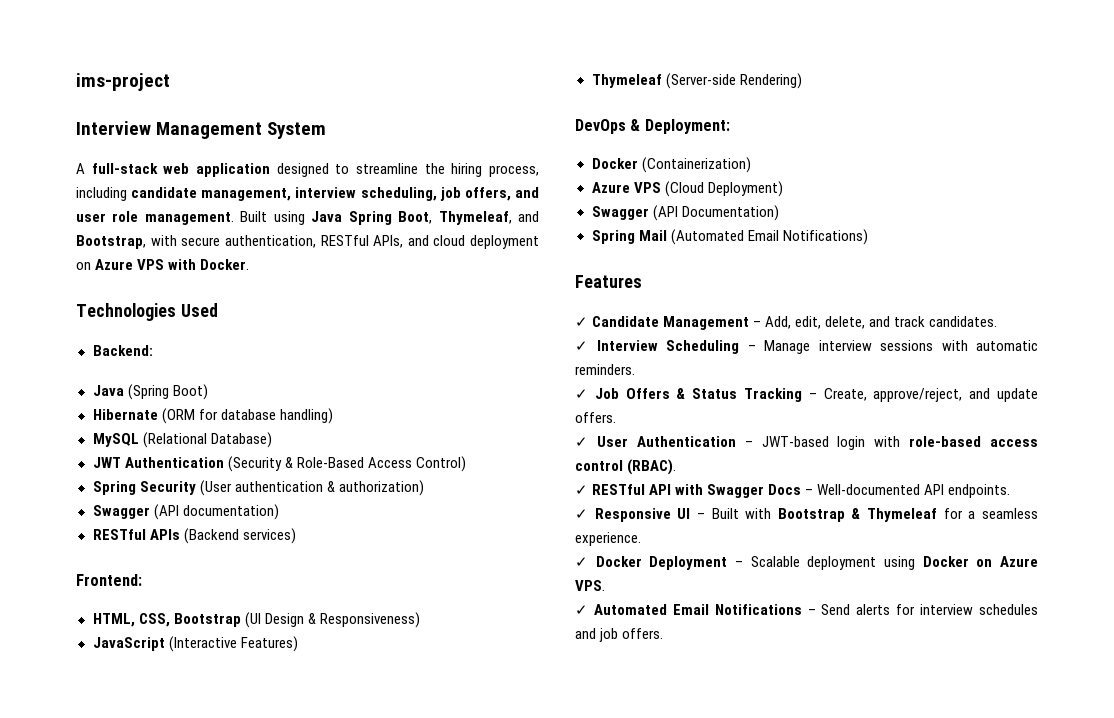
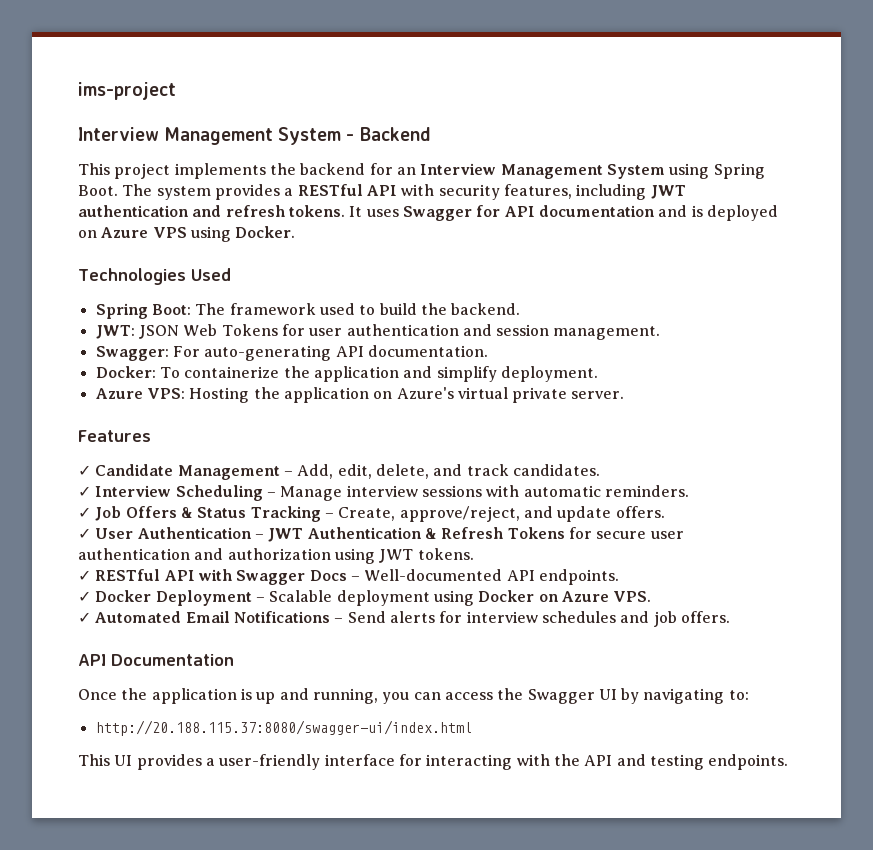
[76,163,539,177] [76,187,540,201] [76,211,540,225] [76,235,539,249] // A full-stack web application designed to streamline the hiring process, including candidate management, interview scheduling, job offers, and user role management. Built using Java Spring Boot, Thymeleaf, and Bootstrap, with secure authentication, RESTful APIs, and cloud deployment -> [346,127,431,141] [78,163,765,179] [78,184,686,200] [78,205,778,221] - Backend // This project implements the backend for an Interview Management System using Spring Boot. The system provides a RESTful API with security features, including JWT authentication and refresh tokens. It uses Swagger for API documentation and is deployed
[168,259,197,270] with -> [190,226,231,242] using
[92,345,153,356] [92,384,208,400] [92,408,333,424] [92,432,272,448] [92,456,466,472] [92,480,424,496] [92,504,279,520] [92,528,296,544] [76,574,142,586] [92,612,420,628] [92,636,298,652] [591,73,802,89] [575,119,730,134] [591,157,751,173] [591,181,783,197] [591,205,779,221] [591,229,868,245] Backend: // Java (Spring Boot) // Hibernate (ORM for database handling) // MySQL (Relational Database) // JWT Authentication (Security & Role-Based Access Control) // Spring Security (User authentication & authorization) // Swagger (API documentation) // RESTful APIs (Backend services) // Frontend: // HTML, CSS, Bootstrap (UI Design & Responsiveness) // JavaScript (Interactive Features) // Thymeleaf (Server-side Rendering) // DevOps & Deployment: // Docker (Containerization) // Azure VPS (Cloud Deployment) // Swagger (API Documentation) // Spring Mail (Automated Email Notifications) -> [95,303,521,319] [95,324,661,340] [95,345,488,361] [95,366,598,382] [95,387,625,403] Spring Boot: The framework used to build the backend. // JWT: JSON Web Tokens for user authentication and session management. // Swagger: For auto-generating API documentation. // Docker: To containerize the application and simplify deployment. // Azure VPS: Hosting the application on Azure's virtual private server.
[761,436,1038,450] [575,459,677,475] JWT-based login with role-based access control (RBAC). -> [268,527,684,542] [78,548,474,564] JWT Authentication & Refresh Tokens for secure user authentication and authorization using JWT tokens.
[575,508,1038,522] [575,532,641,546] // ✓ Responsive UI – Built with Bootstrap & Thymeleaf for a seamless experience. -> (619, 577) none
(664, 633) none -> [78,654,234,666] [78,688,749,704] [95,720,472,736] [78,754,789,770] // API Documentation // Once the application is up and running, you can access the Swagger UI by navigating to: // http://20.188.115.37:8080/swagger-ui/index.html // This UI provides a user-friendly interface for interacting with the API and testing endpoints.

